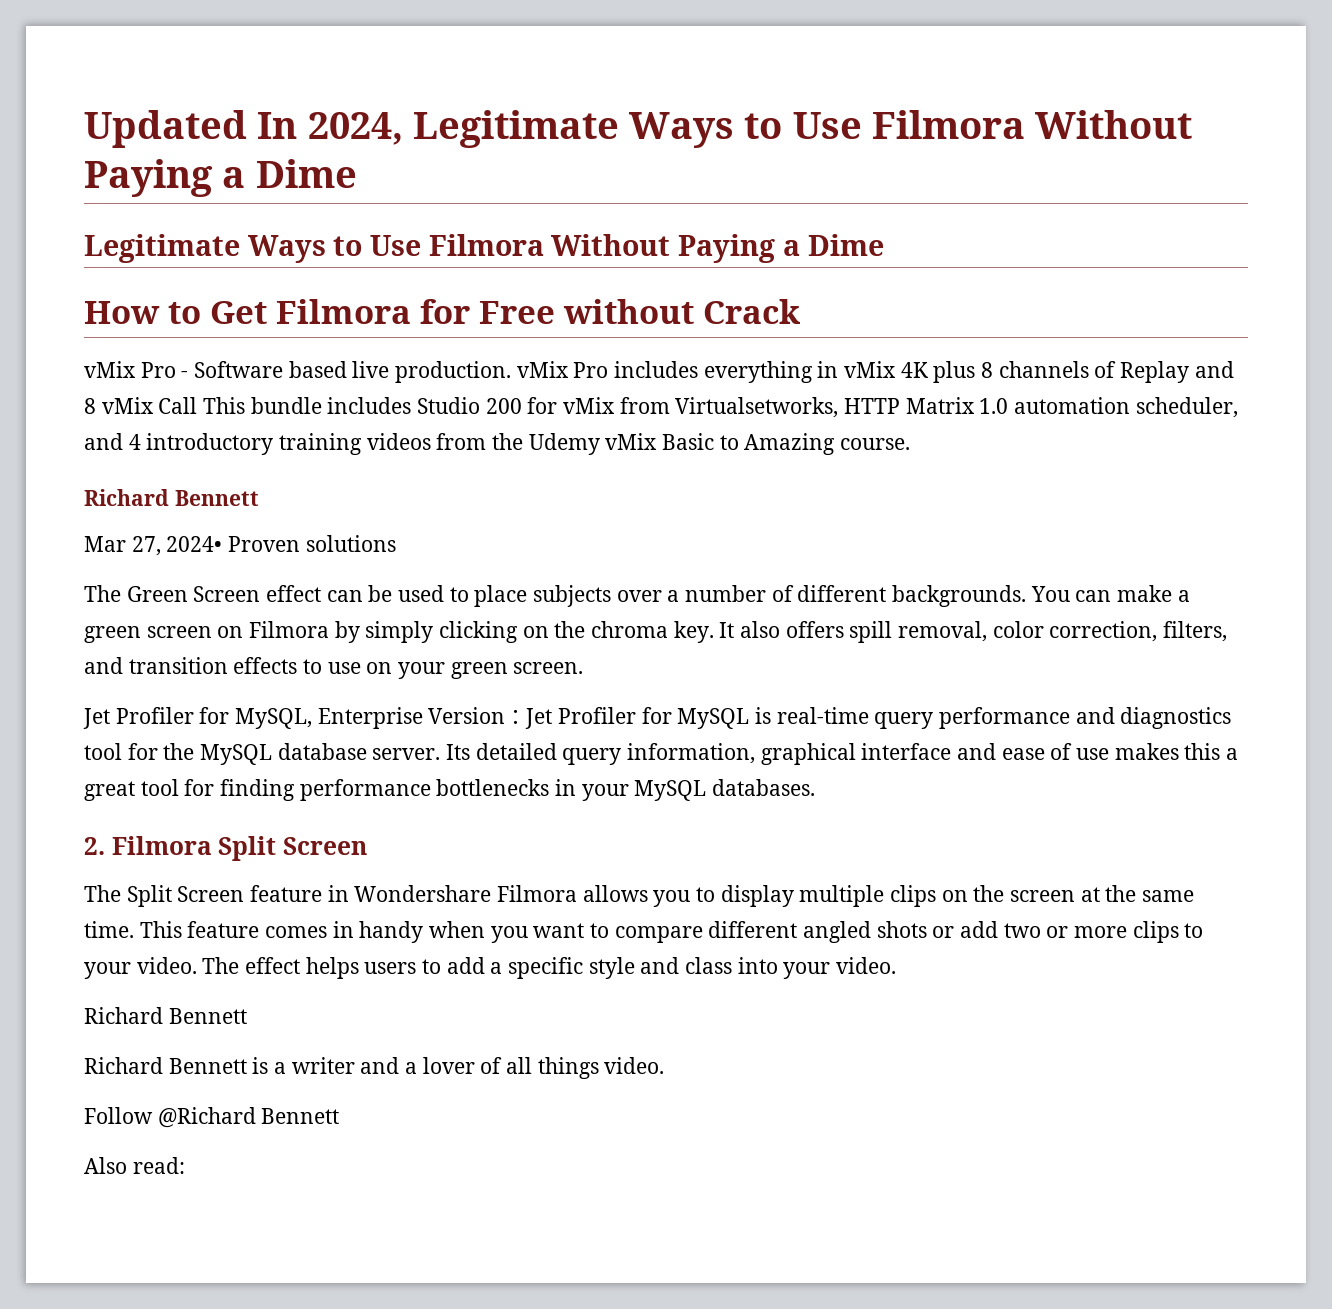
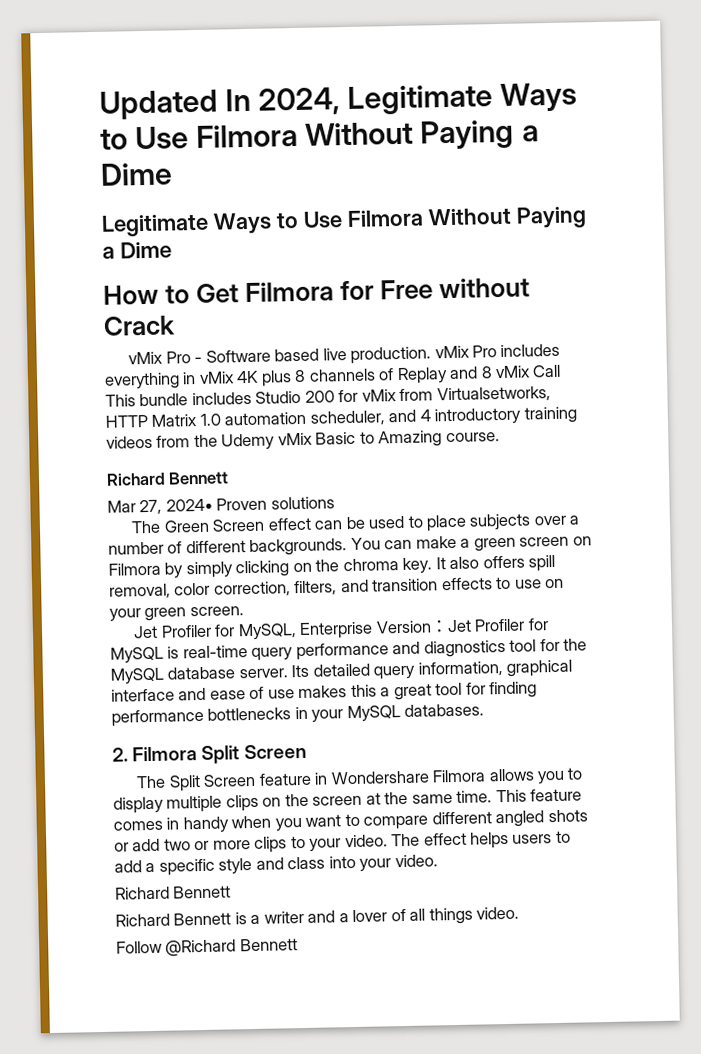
[84,1157,185,1174] // Also read: -> (298, 945) none

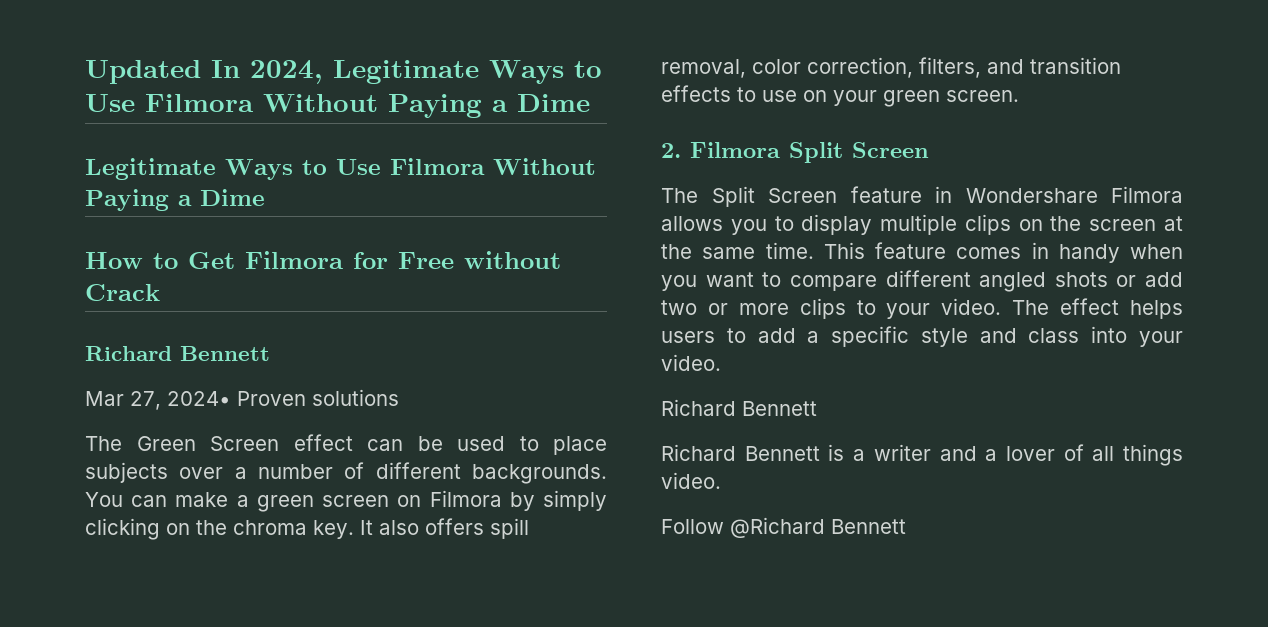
[128,343,561,365] [104,364,562,390] [105,386,551,407] [105,406,577,428] [106,430,500,451] // vMix Pro - Software based live production. vMix Pro includes everything in vMix 4K plus 8 channels of Replay and 8 vMix Call This bundle includes Studio 200 for vMix from Virtualsetworks, HTTP Matrix 1.0 automation scheduler, and 4 introductory training videos from the Udemy vMix Basic to Amazing course. -> (160, 292) none
[133,618,549,641] [110,638,588,664] [110,659,573,685] [111,681,538,702] [111,703,485,727] // Jet Profiler for MySQL, Enterprise Version：Jet Profiler for MySQL is real-time query performance and diagnostics tool for the MySQL database server. Its detailed query information, graphical interface and ease of use makes this a great tool for finding performance bottlenecks in your MySQL databases. -> (1019, 96) none

